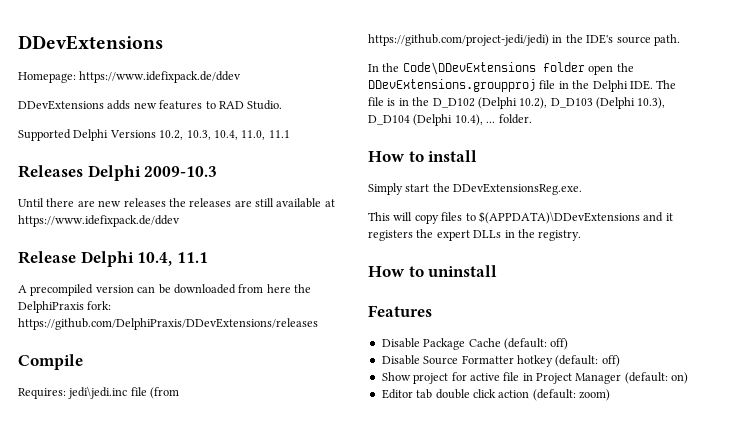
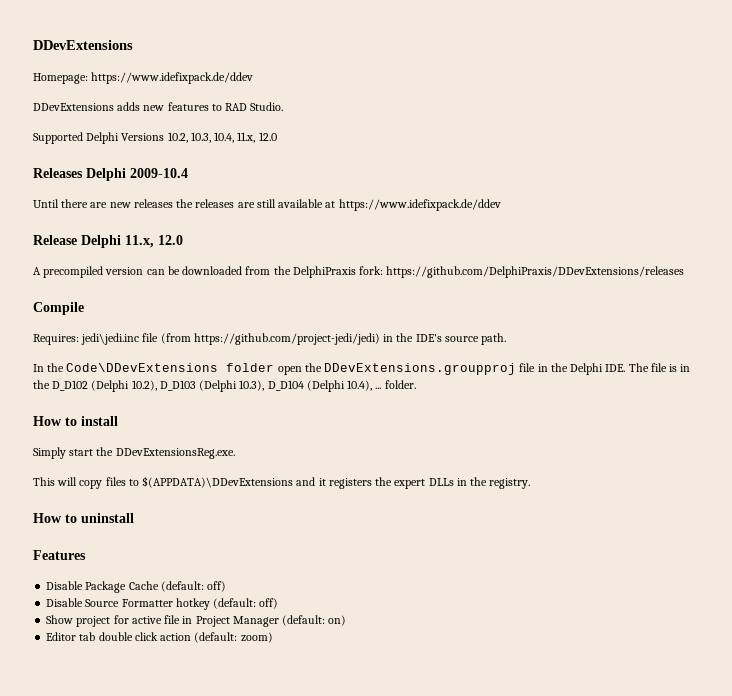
[241,130,290,140] 11.0, 11.1 -> [237,132,277,143] 11.x, 12.0
[144,166,218,177] 2009-10.3 -> [130,168,188,178] 2009-10.4
[137,252,208,266] 10.4, 11.1 -> [125,235,183,248] 11.x, 12.0
[266,284,291,293] here -> (271, 270) none

